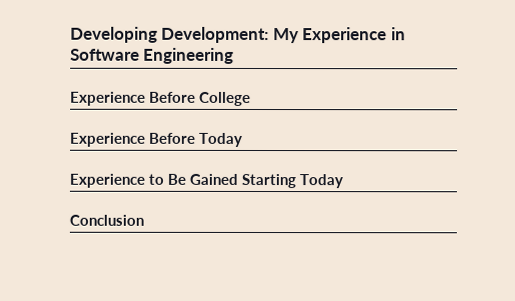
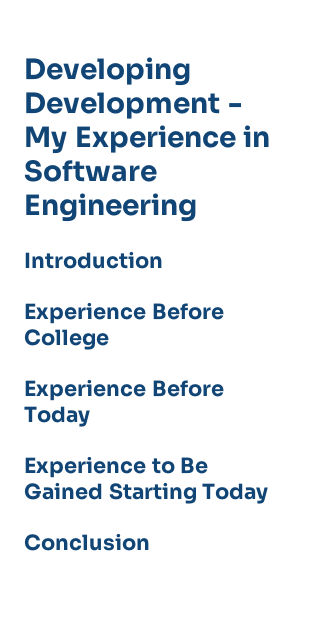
[161,26,270,44] Development: -> [24,92,242,119] Development -
(235, 55) none -> [24,251,163,269] // Introduction

